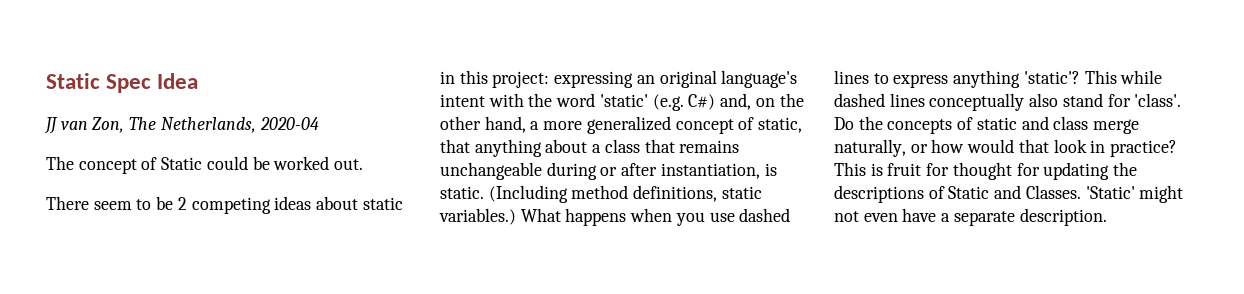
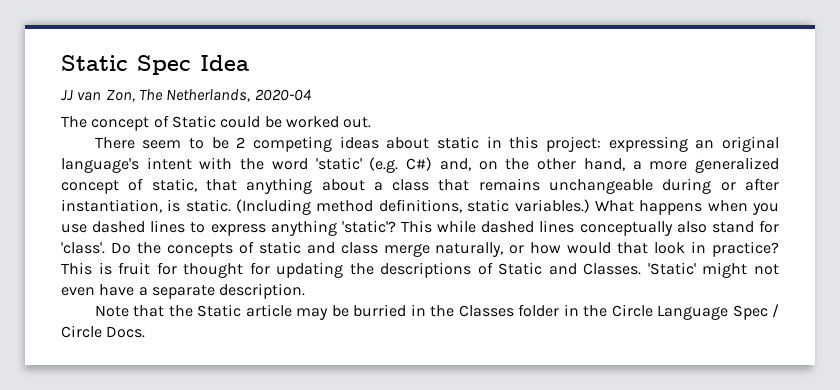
(1107, 217) none -> [94,304,779,320] [61,325,146,338] // Note that the Static article may be burried in the Classes folder in the Circle Language Spec / Circle Docs.

